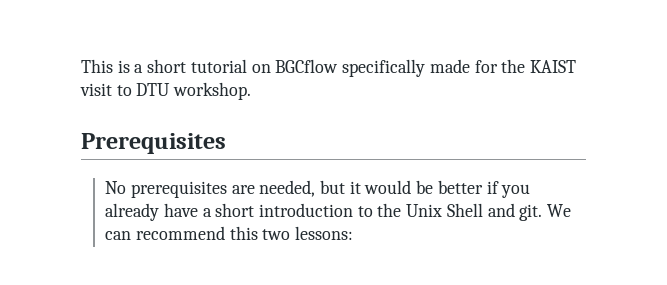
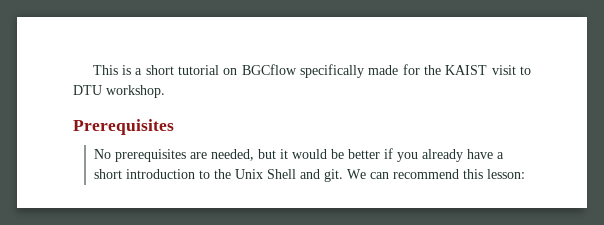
[262,226,353,240] two lessons: -> [486,169,525,179] lesson:

